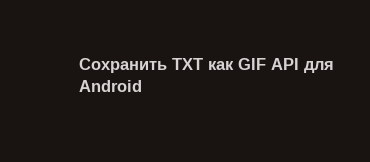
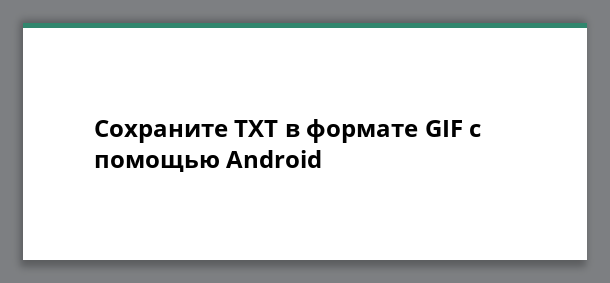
[79,58,334,73] Сохранить TXT как GIF API для -> [94,119,482,143] [94,155,220,172] Сохраните TXT в формате GIF с помощью

